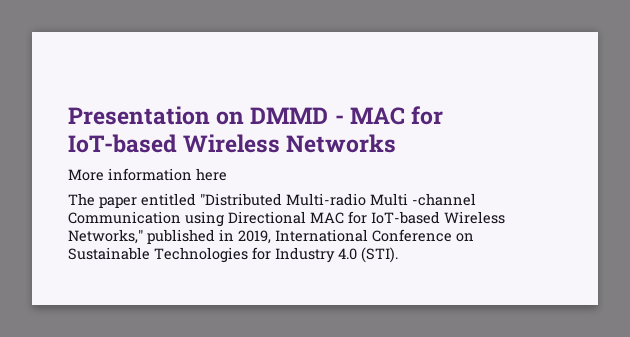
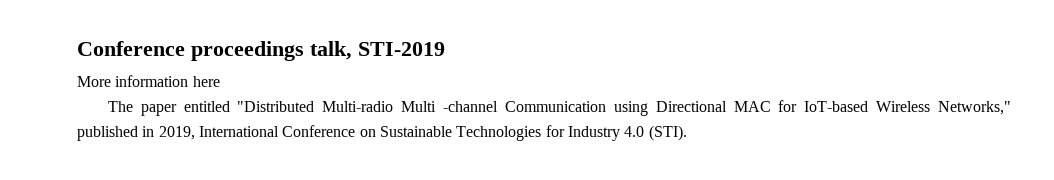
[68,106,444,125] [68,134,397,153] Presentation on DMMD - MAC for IoT-based Wireless Networks -> [77,41,445,61] Conference proceedings talk, STI-2019

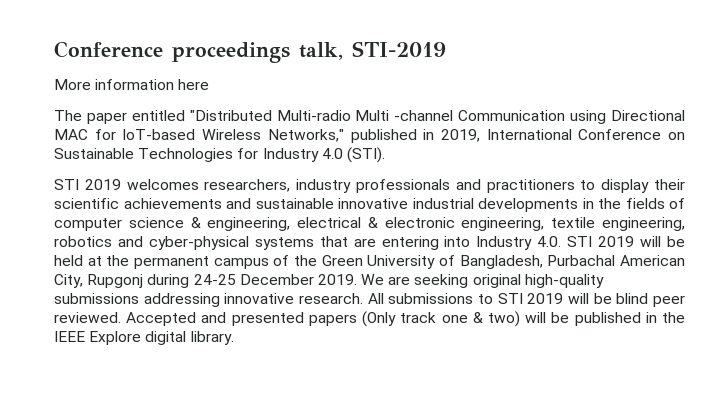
(687, 133) none -> [54,179,685,193] [54,198,685,212] [54,217,685,231] [54,236,685,250] [54,255,686,269] [54,274,604,288] [54,293,685,307] [54,311,685,327] [54,331,234,345] // STI 2019 welcomes researchers, industry professionals and practitioners to display their scientific achievements and sustainable innovative industrial developments in the fields of computer science & engineering, electrical & electronic engineering, textile engineering, robotics and cyber-physical systems that are entering into Industry 4.0. STI 2019 will be held at the permanent campus of the Green University of Bangladesh, Purbachal American City, Rupgonj during 24-25 December 2019. We are seeking original high-quality submissions addressing innovative research. All submissions to STI 2019 will be blind peer reviewed. Accepted and presented papers (Only track one & two) will be published in the IEEE Explore digital library.

